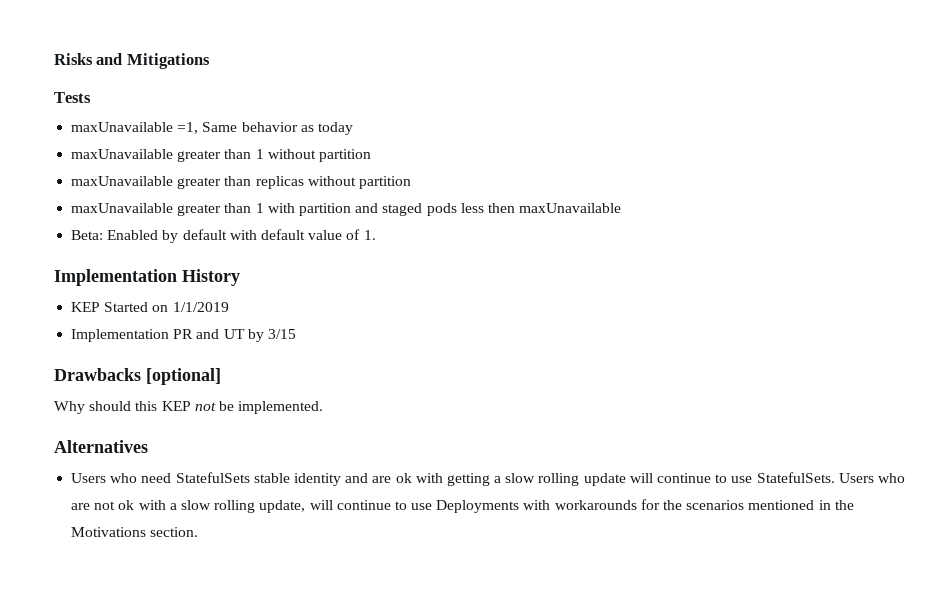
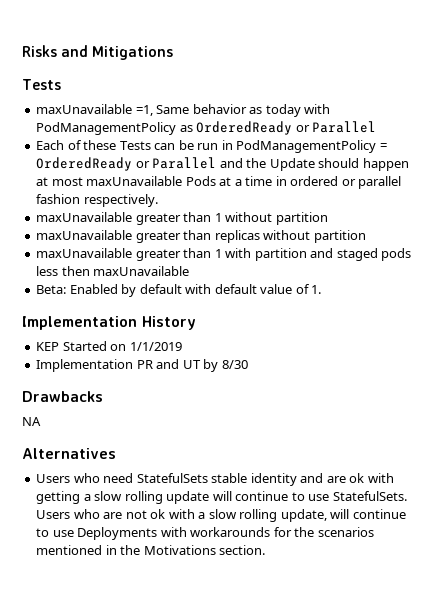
(353, 128) none -> [304,104,331,114] [36,121,377,135] [36,140,387,153] [36,157,409,171] [36,176,402,189] [36,194,158,207] with PodManagementPolicy as OrderedReady or Parallel // Each of these Tests can be run in PodManagementPolicy = OrderedReady or Parallel and the Update should happen at most maxUnavailable Pods at a time in ordered or parallel fashion respectively.
[267,329,296,339] 3/15 -> [221,360,248,369] 8/30
[146,368,221,385] [54,401,324,414] [optional] // Why should this KEP not be implemented. -> [22,417,41,426] // NA

